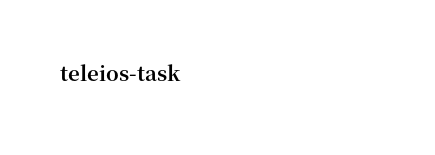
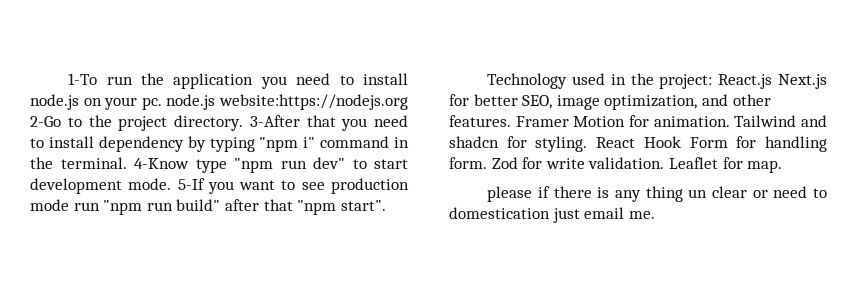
[60,64,181,81] teleios-task -> [68,73,408,89] [30,94,408,110] [30,115,408,131] [30,136,409,152] [30,157,408,173] [30,178,409,194] [30,199,386,215] [487,73,827,89] [449,94,771,110] [449,115,827,127] [449,136,827,152] [449,157,783,173] [487,186,827,202] [449,207,655,223] 1-To run the application you need to install node.js on your pc. node.js website:https://nodejs.org 2-Go to the project directory. 3-After that you need to install dependency by typing "npm i" command in the terminal. 4-Know type "npm run dev" to start development mode. 5-If you want to see production mode run "npm run build" after that "npm start". // Technology used in the project: React.js Next.js for better SEO, image optimization, and other features. Framer Motion for animation. Tailwind and shadcn for styling. React Hook Form for handling form. Zod for write validation. Leaflet for map. // please if there is any thing un clear or need to domestication just email me.

